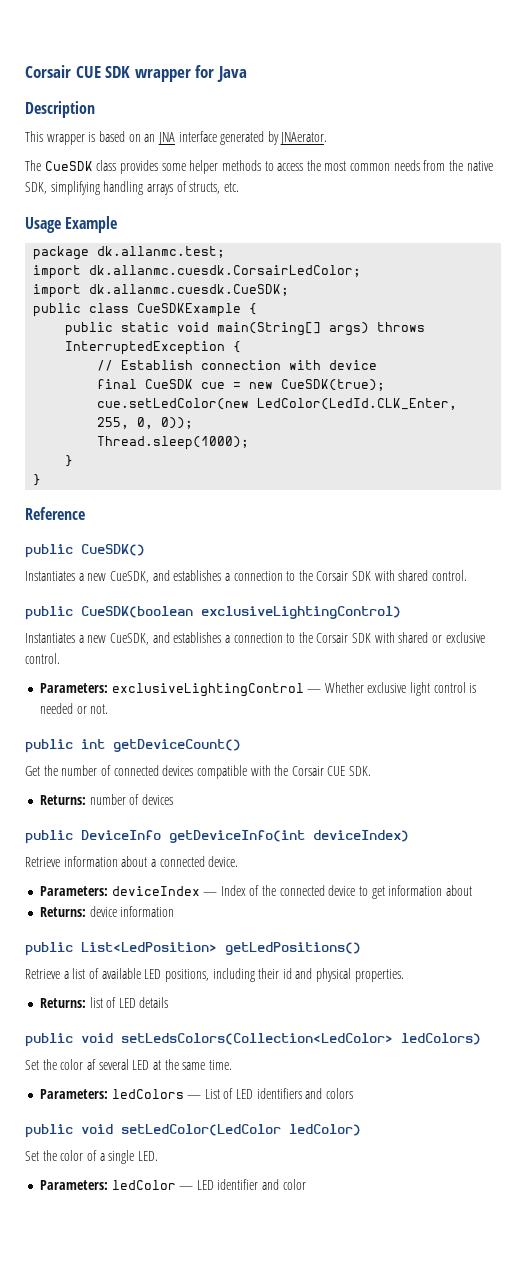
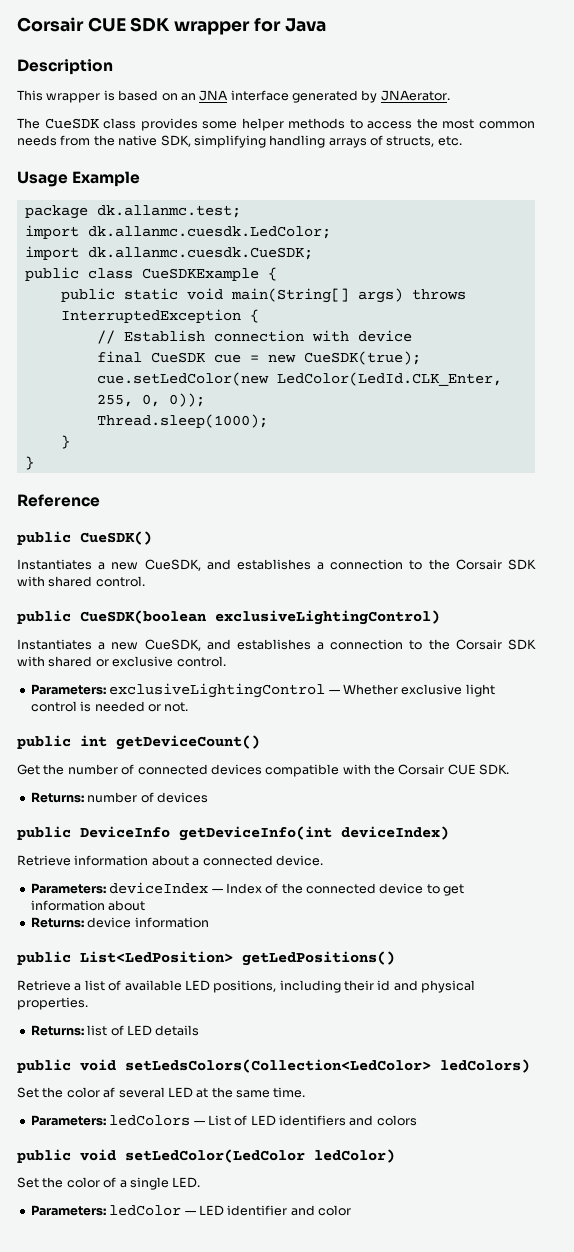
[89,265,362,277] dk.allanmc.cuesdk.CorsairLedColor; -> [87,226,331,239] dk.allanmc.cuesdk.LedColor;

